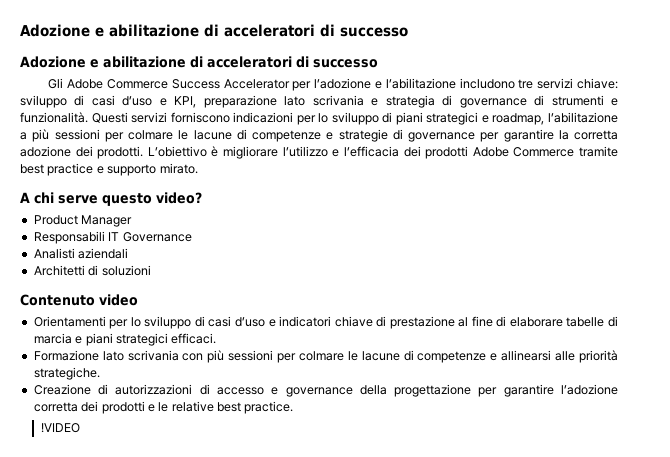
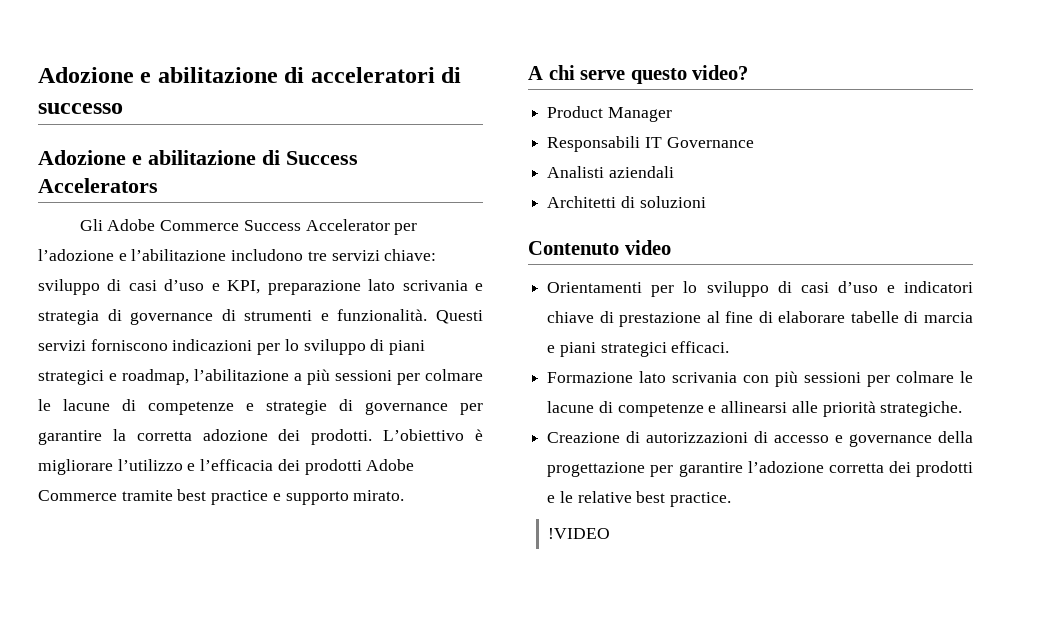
[207,56,378,68] acceleratori di successo -> [286,151,358,165] [38,178,158,193] Success Accelerators

